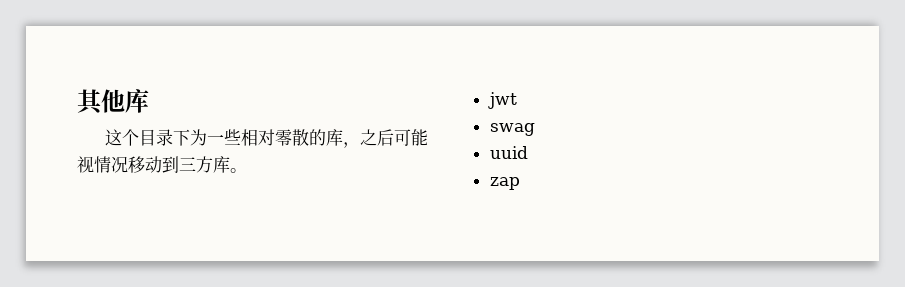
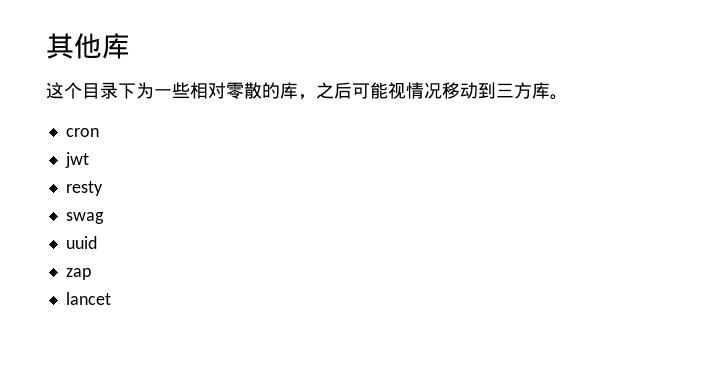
(247, 170) none -> [65,128,99,137] // cron
(517, 100) none -> [65,181,103,196] // resty
(520, 183) none -> [65,292,111,305] // lancet

